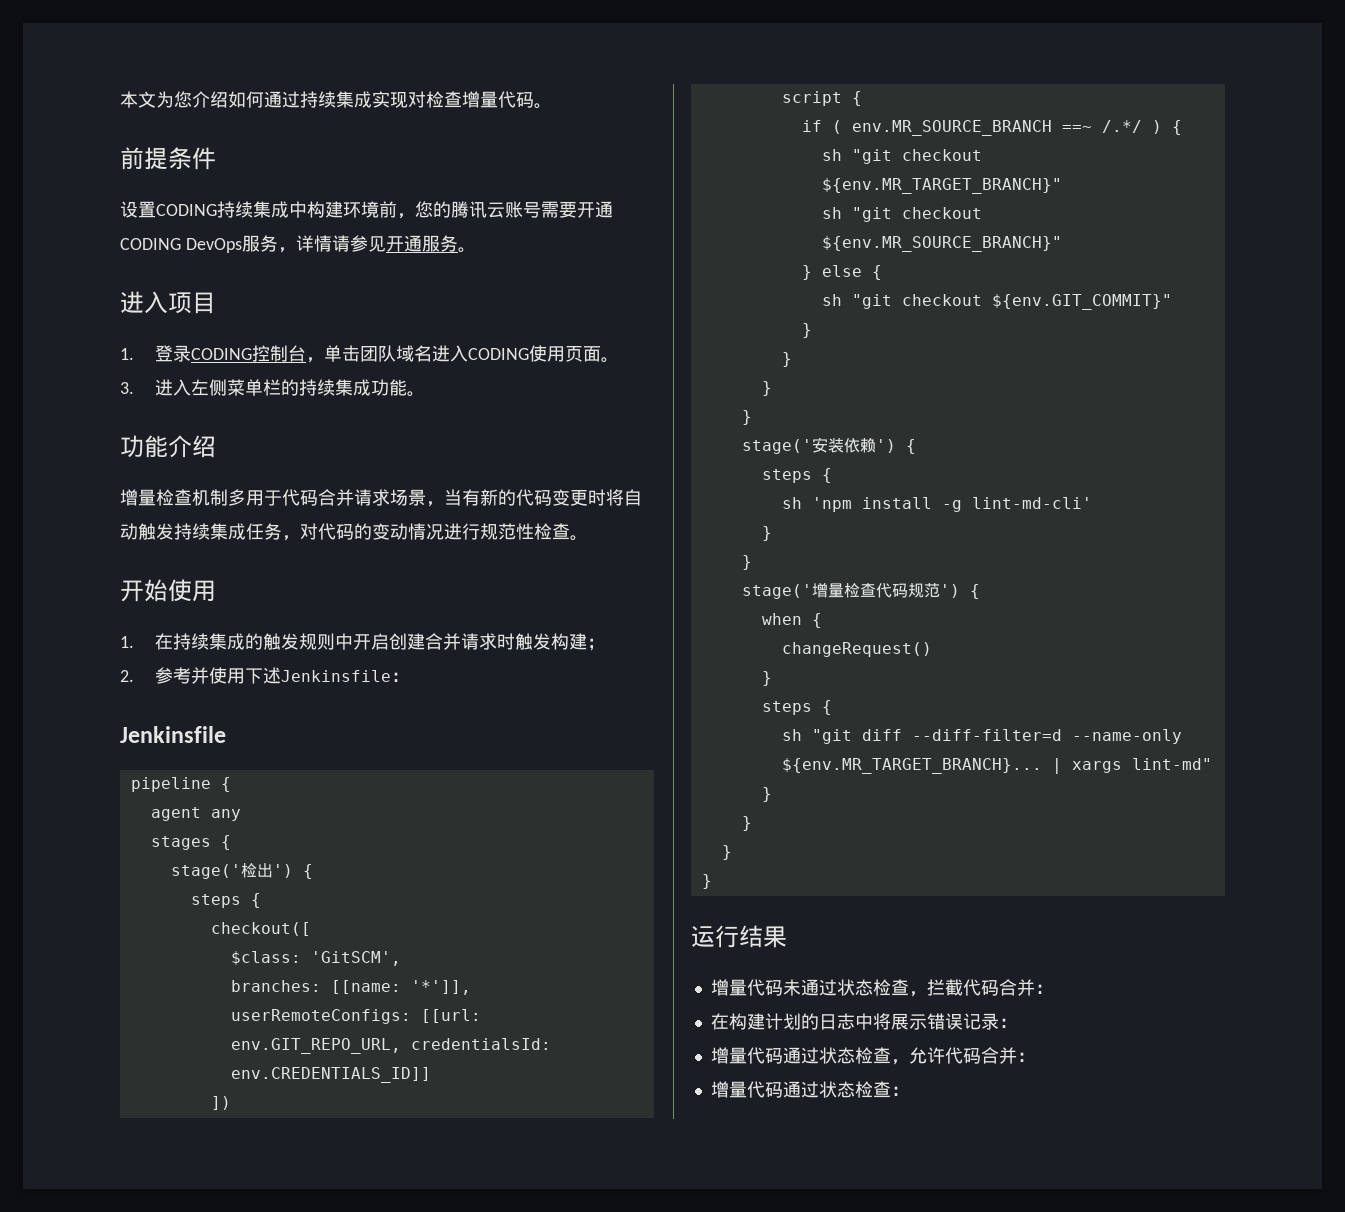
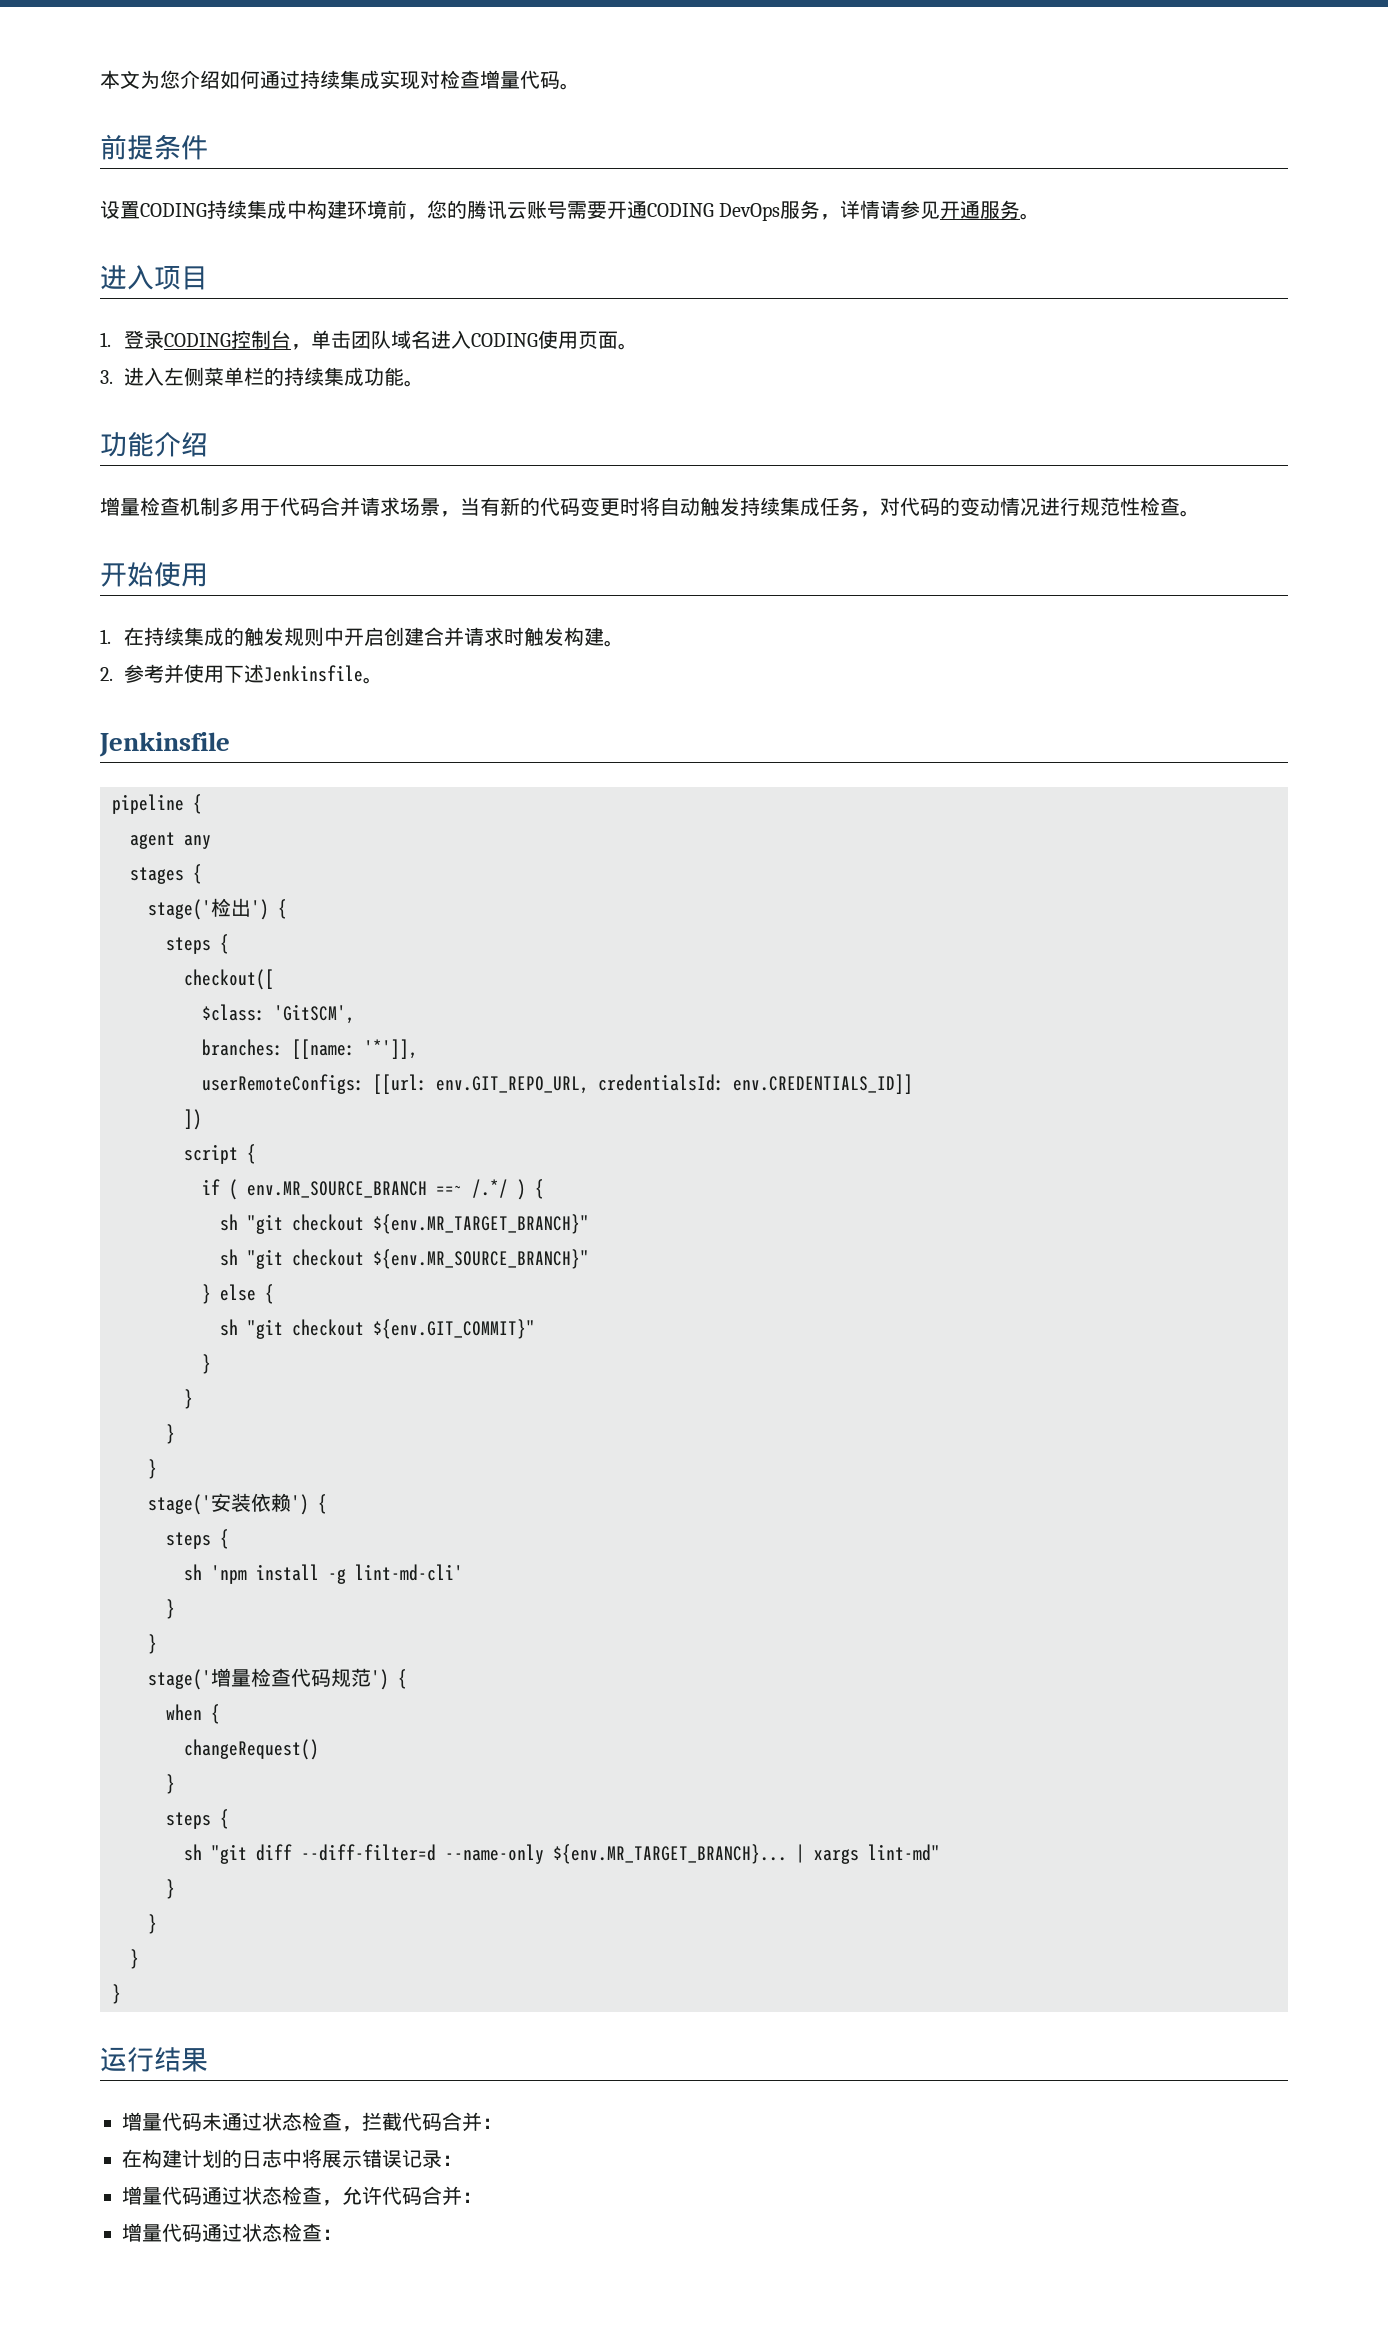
[587,638,606,651] ； -> [603,640,624,647] 。
[391,672,410,682] ： -> [362,677,383,684] 。

